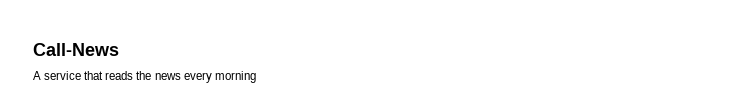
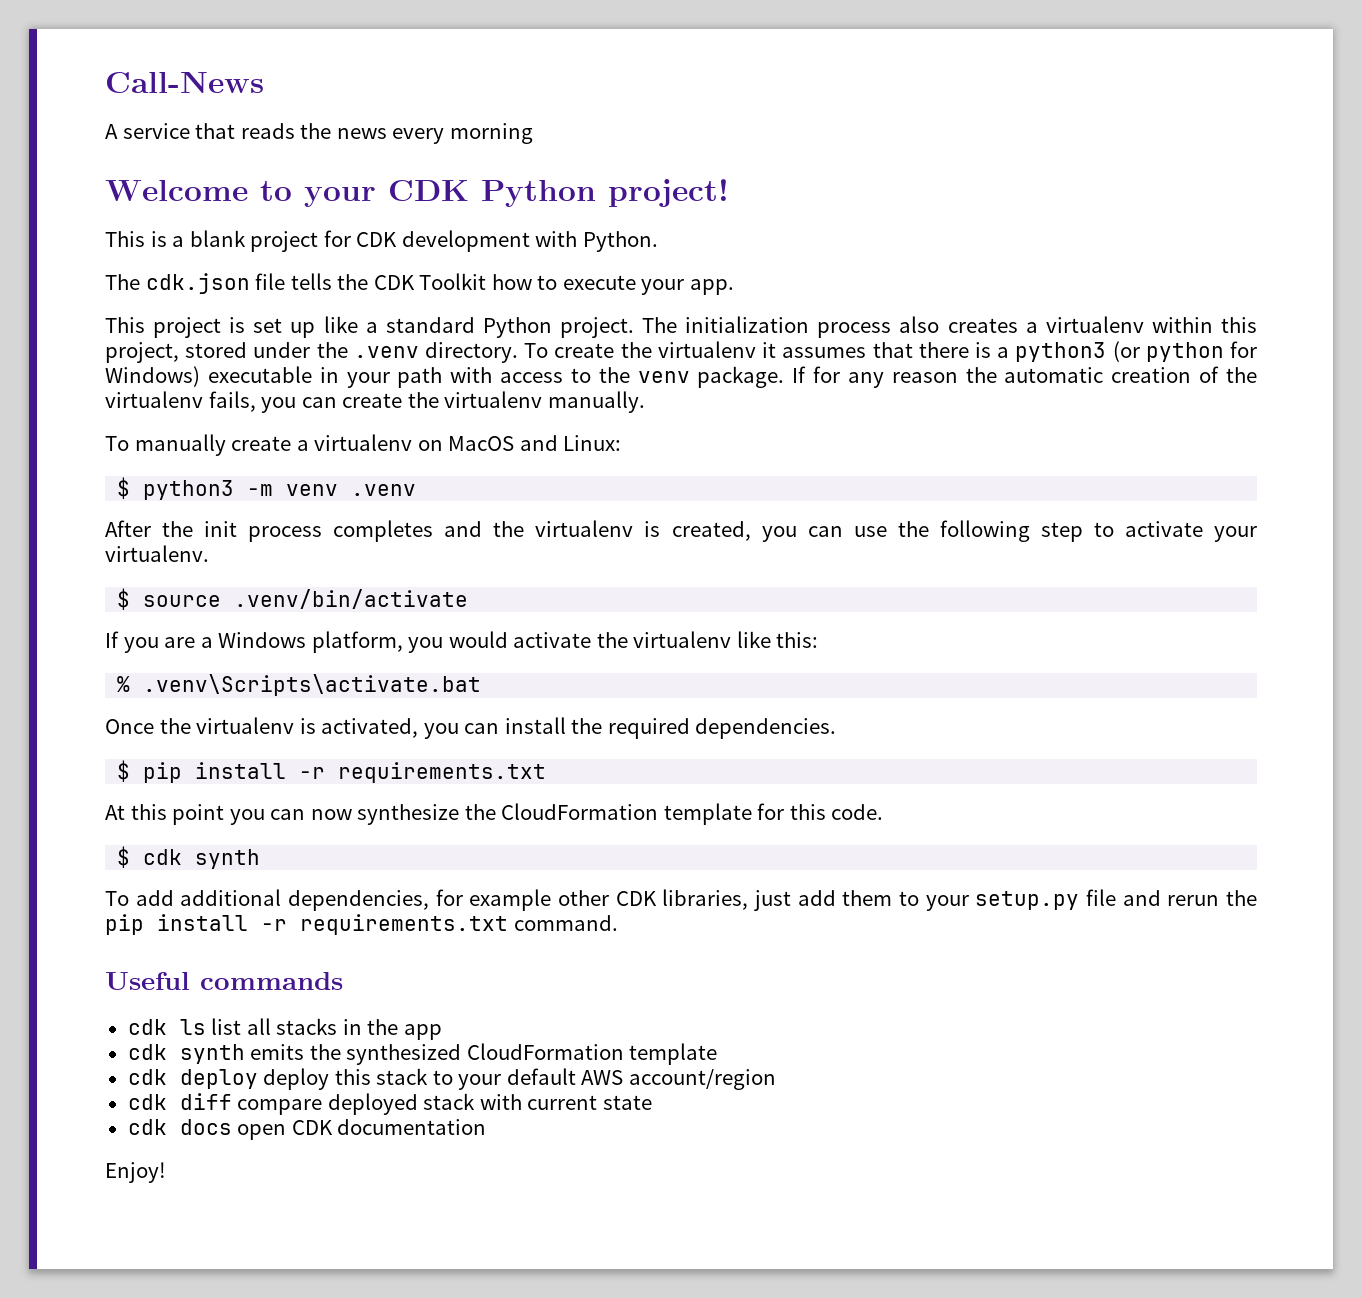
(256, 77) none -> [105,179,729,207] [105,230,658,252] [105,273,734,295] [105,316,1257,338] [105,341,1257,363] [105,366,1258,388] [105,391,645,413] [105,434,622,456] [117,477,417,500] [105,520,1257,542] [105,545,209,562] [117,588,469,610] [105,631,819,653] [117,674,482,696] [105,717,837,739] [117,760,547,783] [105,803,884,825] [117,846,261,869] [105,889,1257,911] [105,914,618,935] [105,972,343,990] [127,1018,442,1040] [127,1043,718,1065] [127,1068,776,1090] [127,1093,652,1115] [127,1119,487,1140] [105,1162,166,1183] // Welcome to your CDK Python project! // This is a blank project for CDK development with Python. // The cdk.json file tells the CDK Toolkit how to execute your app. // This project is set up like a standard Python project. The initialization process also creates a virtualenv within this project, stored under the .venv directory. To create the virtualenv it assumes that there is a python3 (or python for Windows) executable in your path with access to the venv package. If for any reason the automatic creation of the virtualenv fails, you can create the virtualenv manually. // To manually create a virtualenv on MacOS and Linux: // $ python3 -m venv .venv // After the init process completes and the virtualenv is created, you can use the following step to activate your virtualenv. // $ source .venv/bin/activate // If you are a Windows platform, you would activate the virtualenv like this: // % .venv\Scripts\activate.bat // Once the virtualenv is activated, you can install the required dependencies. // $ pip install -r requirements.txt // At this point you can now synthesize the CloudFormation template for this code. // $ cdk synth // To add additional dependencies, for example other CDK libraries, just add them to your setup.py file and rerun the pip install -r requirements.txt command. // Useful commands // cdk ls list all stacks in the app // cdk synth emits the synthesized CloudFormation template // cdk deploy deploy this stack to your default AWS account/region // cdk diff compare deployed stack with current state // cdk docs open CDK documentation // Enjoy!

